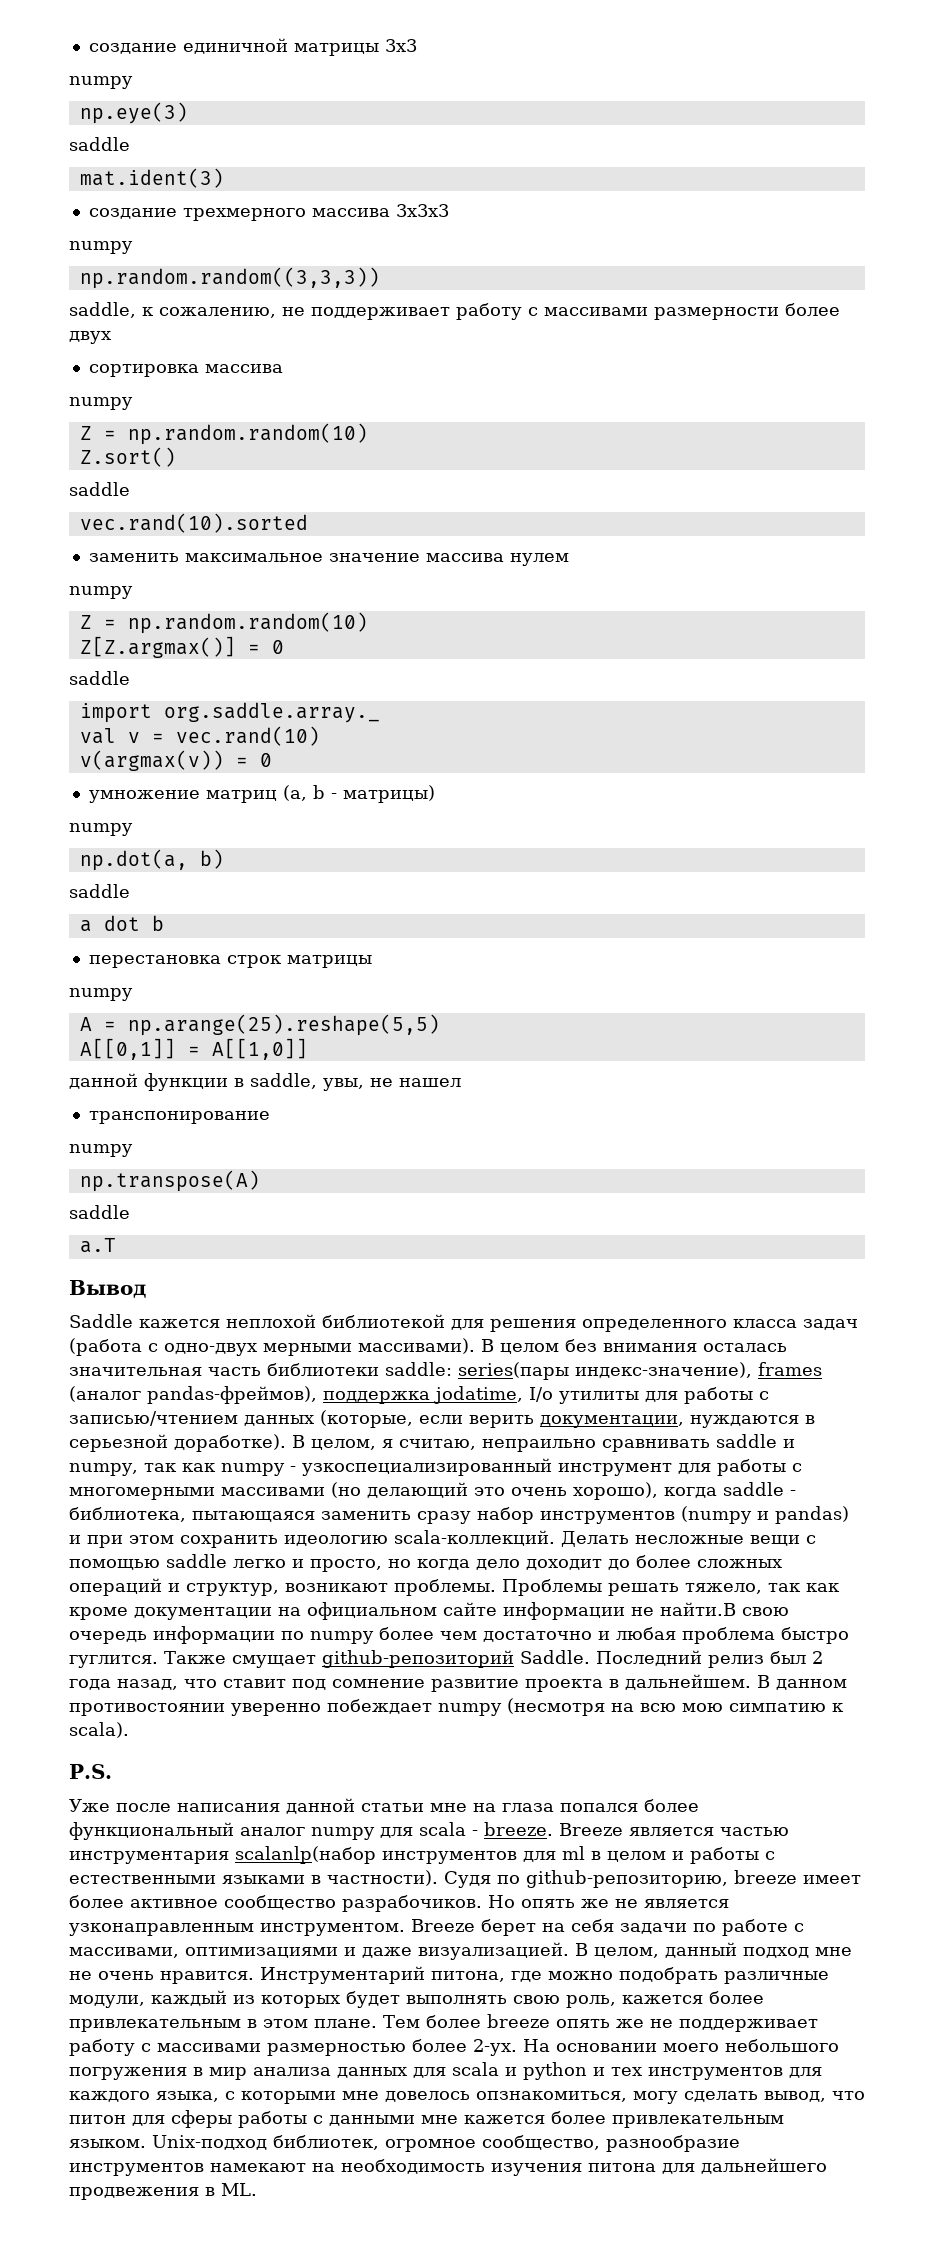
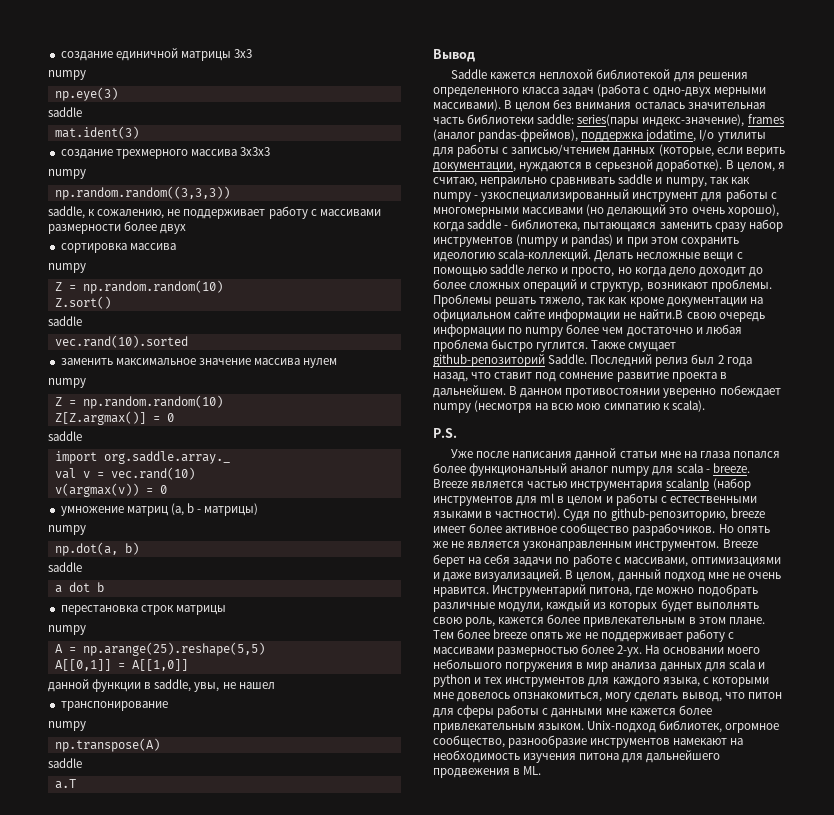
[235,1846,376,1864] scalanlp(набор -> [666,478,751,491] scalanlp (набор

